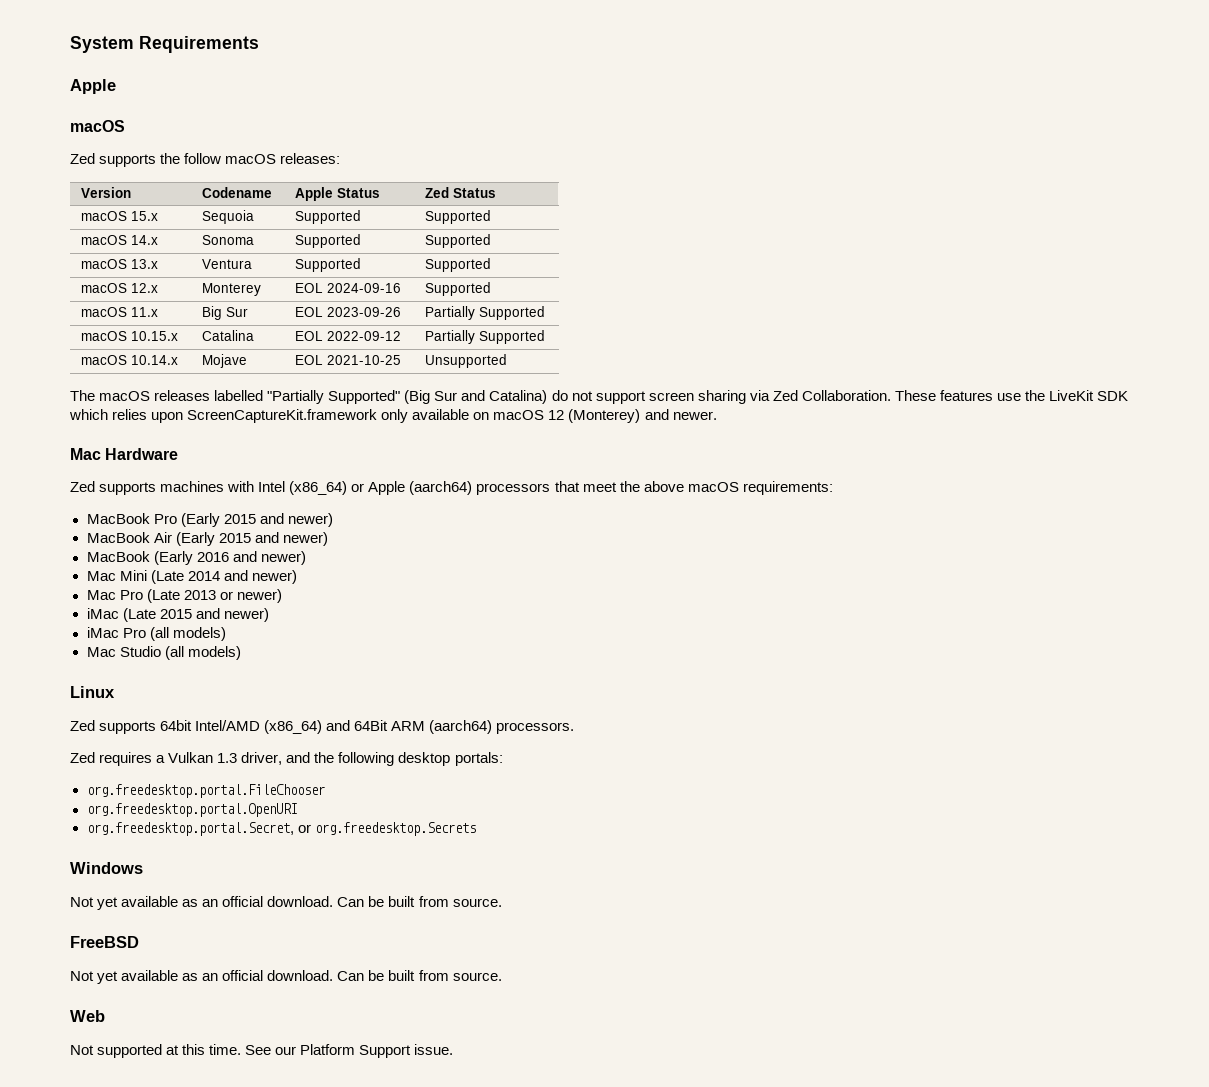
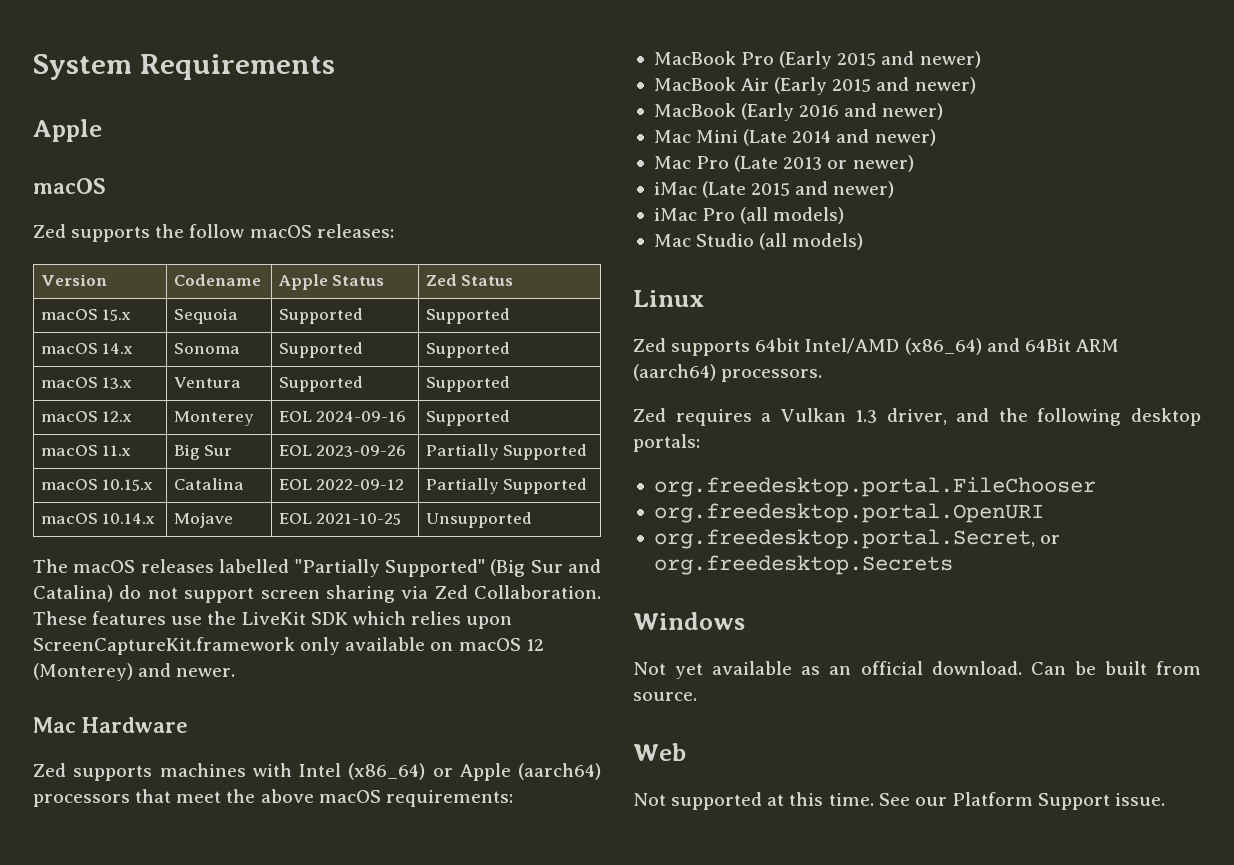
[70,936,139,948] [70,970,502,984] // FreeBSD // Not yet available as an official download. Can be built from source. -> (697, 696) none

